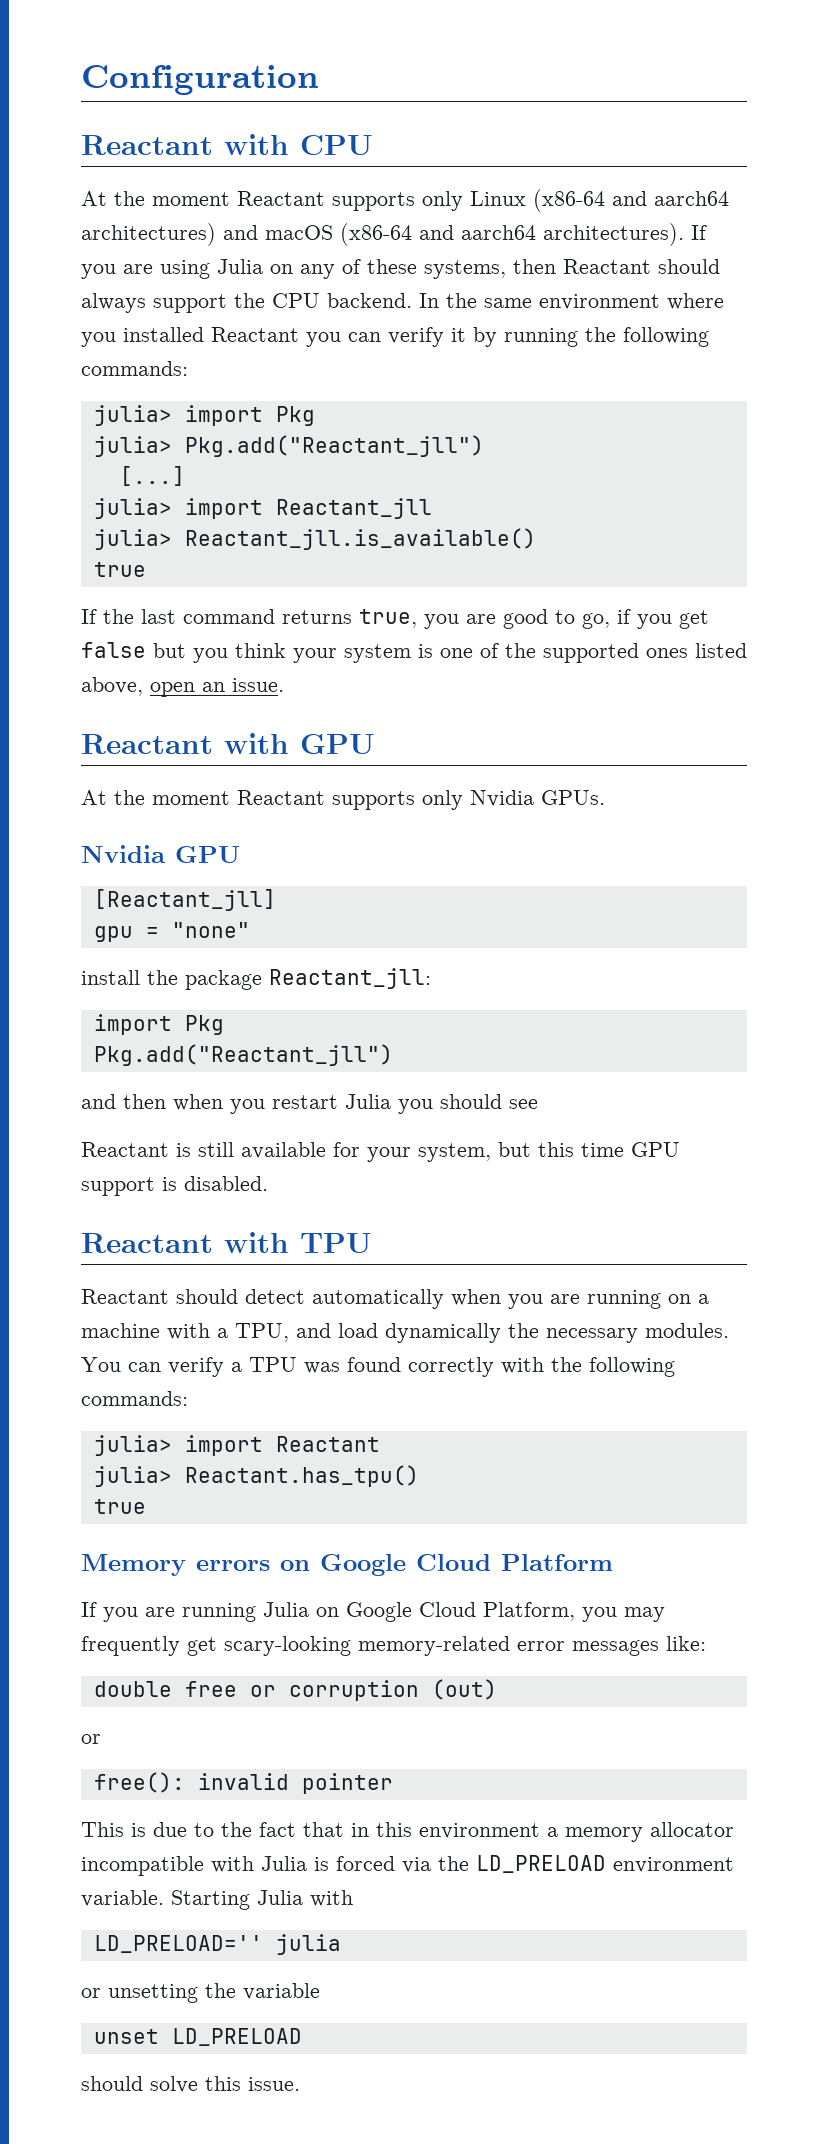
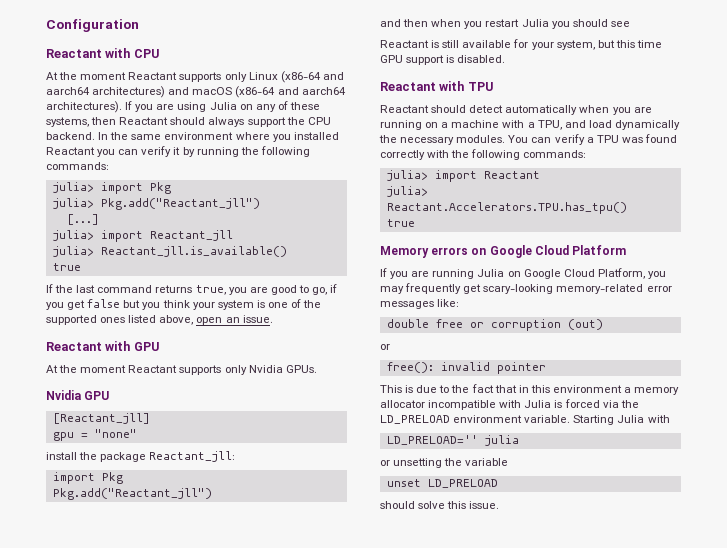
[184,1465,419,1487] Reactant.has_tpu() -> [386,202,627,214] Reactant.Accelerators.TPU.has_tpu()

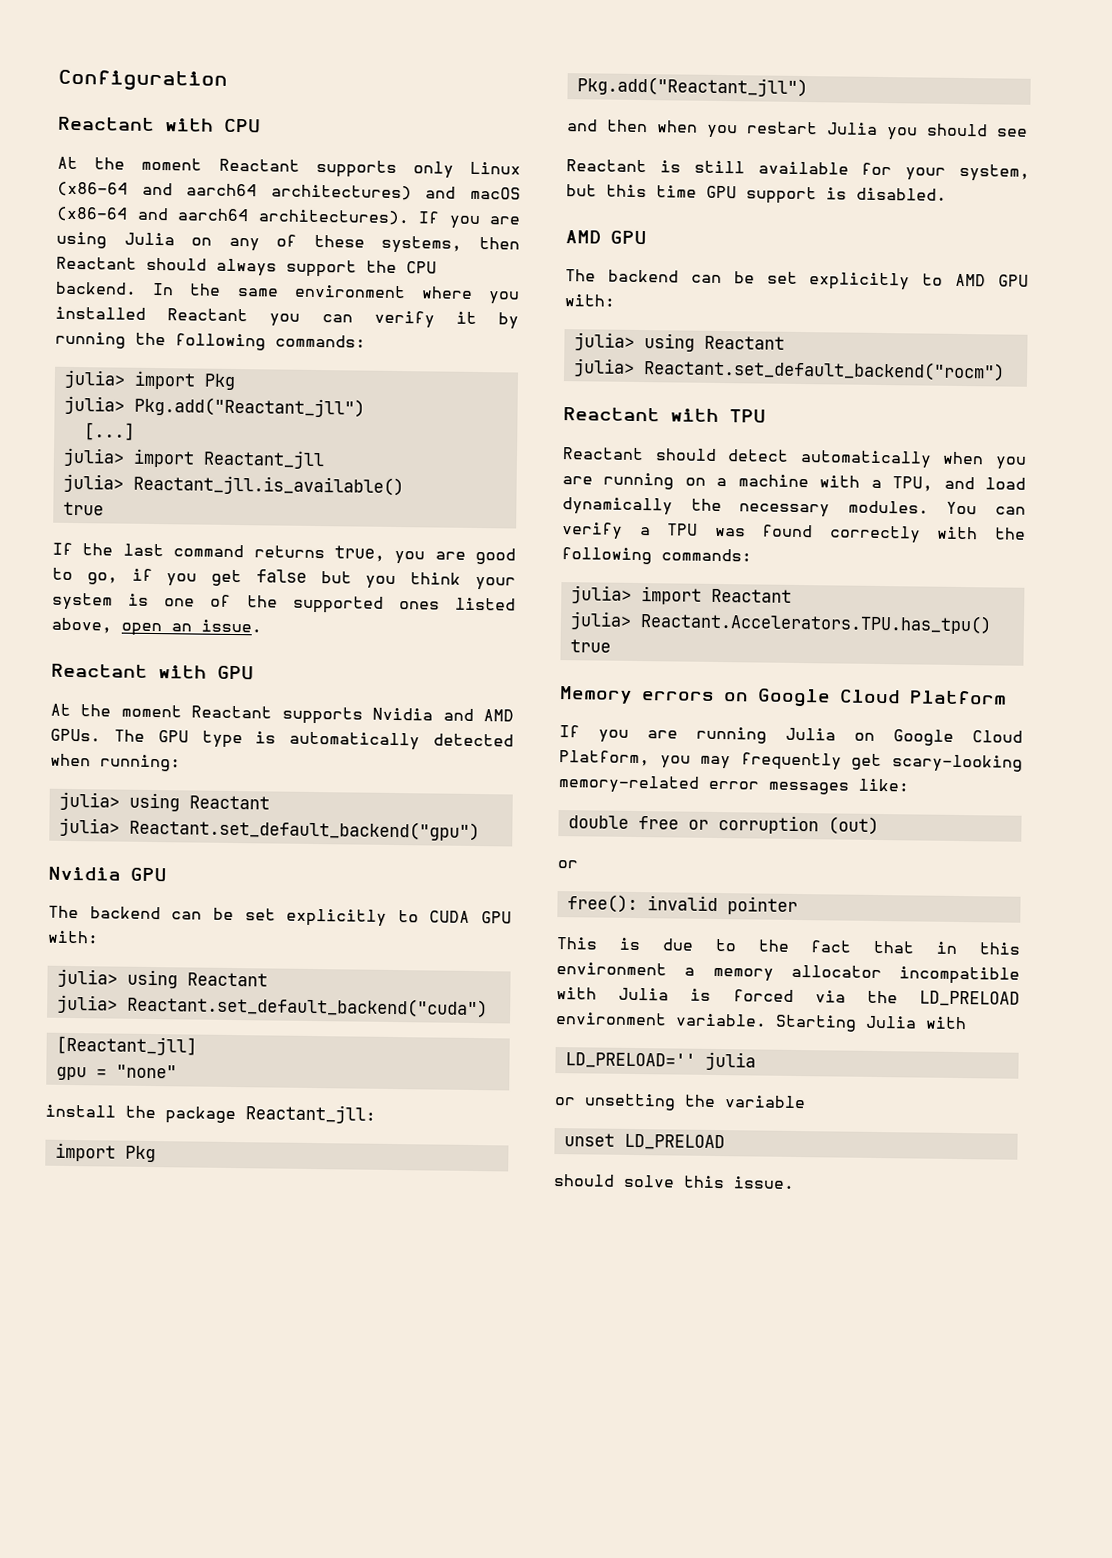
[224,365,317,375] [46,390,110,400] only Nvidia GPUs. // Nvidia GPU -> [372,707,514,722] [50,728,515,751] [50,753,181,772] [58,791,270,812] [58,817,480,842] [48,866,167,882] [48,905,512,927] [47,930,99,944] [56,968,268,989] [56,994,488,1019] Nvidia and AMD GPUs. The GPU type is automatically detected when running: // julia> using Reactant // julia> Reactant.set_default_backend("gpu") // Nvidia GPU // The backend can be set explicitly to CUDA GPU with: // julia> using Reactant // julia> Reactant.set_default_backend("cuda")
(506, 59) none -> [565,230,647,245] [565,269,1029,291] [564,294,616,307] [573,332,785,352] [572,358,1005,382] // AMD GPU // The backend can be set explicitly to AMD GPU with: // julia> using Reactant // julia> Reactant.set_default_backend("rocm")

